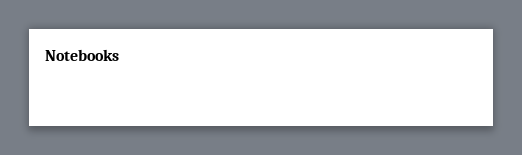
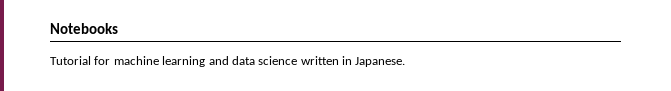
(119, 55) none -> [50,56,406,67] // Tutorial for machine learning and data science written in Japanese.

